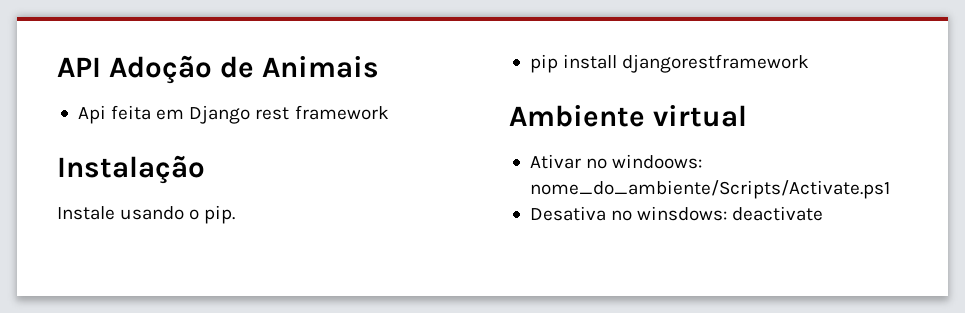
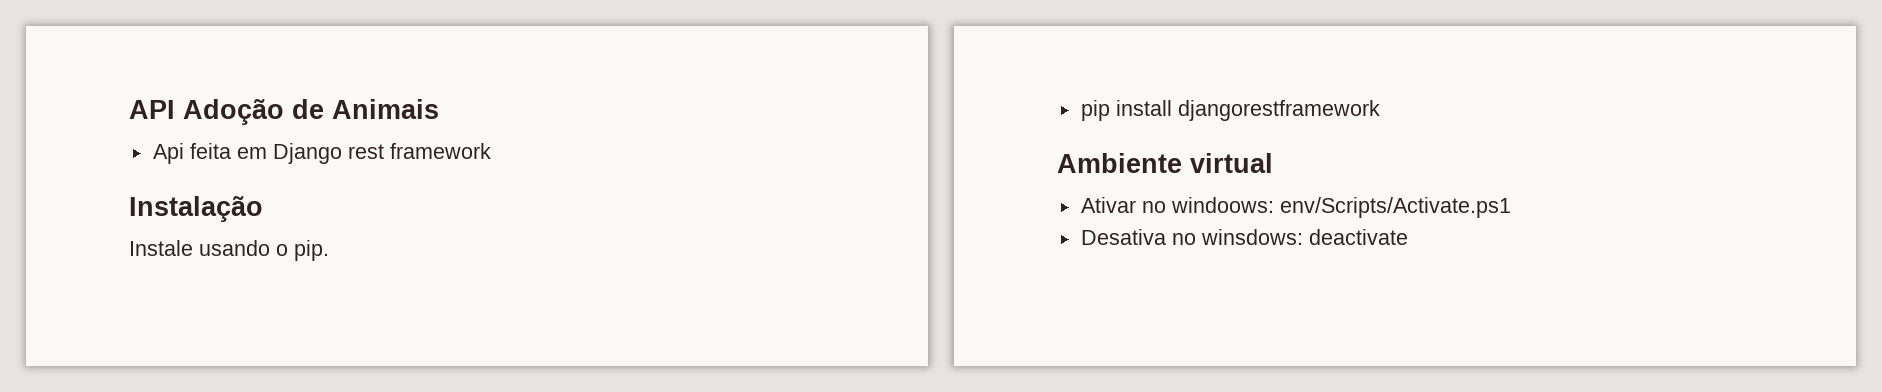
[529,180,890,199] nome_do_ambiente/Scripts/Activate.ps1 -> [1279,197,1511,218] env/Scripts/Activate.ps1

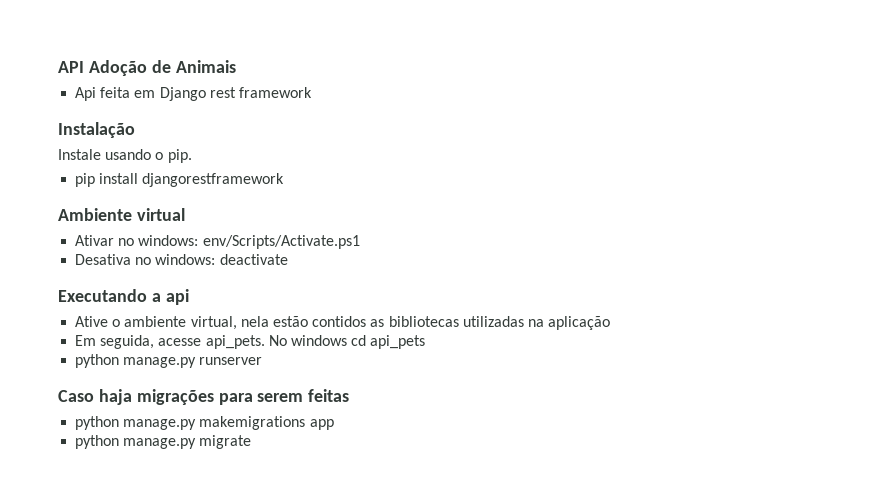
[1170,197,1274,213] windoows: -> [138,235,199,246] windows:
[1200,229,1303,245] winsdows: -> [155,254,216,265] windows:
(1408, 237) none -> [58,289,189,305] [75,316,611,330] [75,335,426,349] [75,354,263,368] [58,389,350,405] [75,416,334,430] [75,435,252,449] // Executando a api // Ative o ambiente virtual, nela estão contidos as bibliotecas utilizadas na aplicação // Em seguida, acesse api_pets. No windows cd api_pets // python manage.py runserver // Caso haja migrações para serem feitas // python manage.py makemigrations app // python manage.py migrate

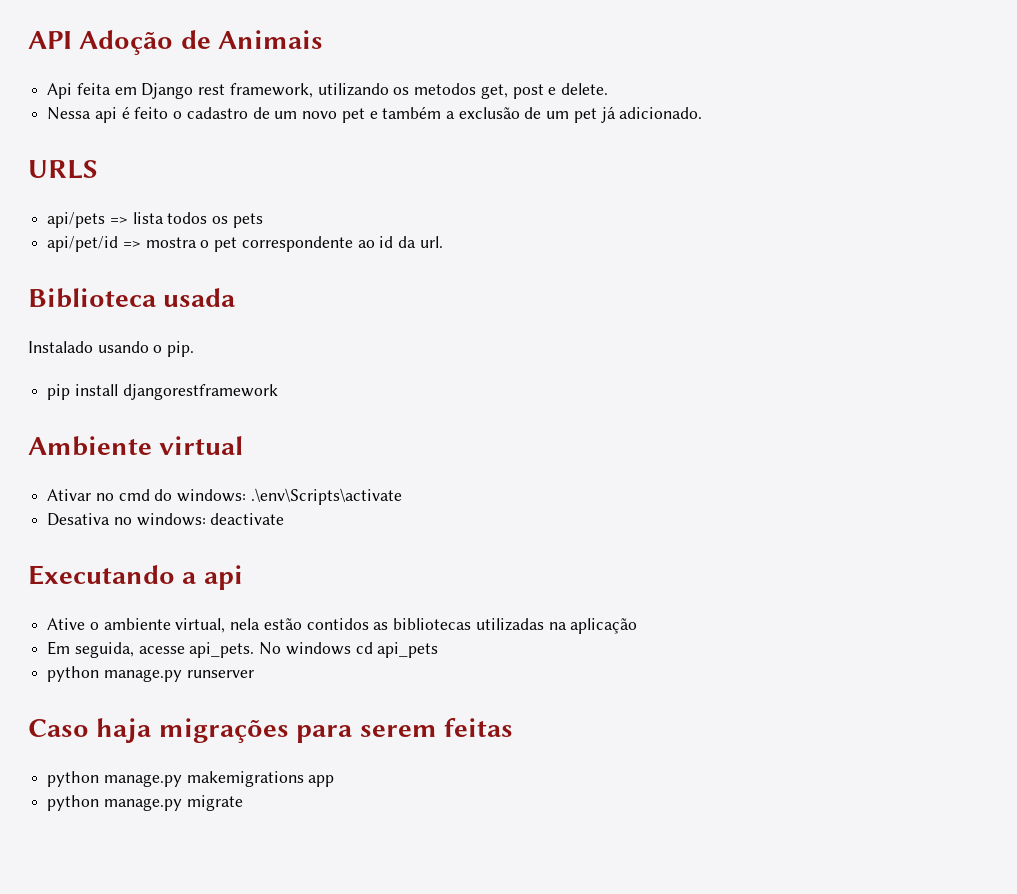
[238,87,312,98] [58,122,135,138] [58,149,101,160] framework // Instalação // Instale -> [229,83,608,99] [47,106,703,123] [28,160,98,179] [47,212,263,228] [47,236,443,252] [28,288,236,308] [28,341,93,353] framework, utilizando os metodos get, post e delete. // Nessa api é feito o cadastro de um novo pet e também a exclusão de um pet já adicionado. // URLS // api/pets => lista todos os pets // api/pet/id => mostra o pet correspondente ao id da url. // Biblioteca usada // Instalado
[138,235,360,249] windows: env/Scripts/Activate.ps1 -> [118,488,402,505] cmd do windows: .\env\Scripts\activate

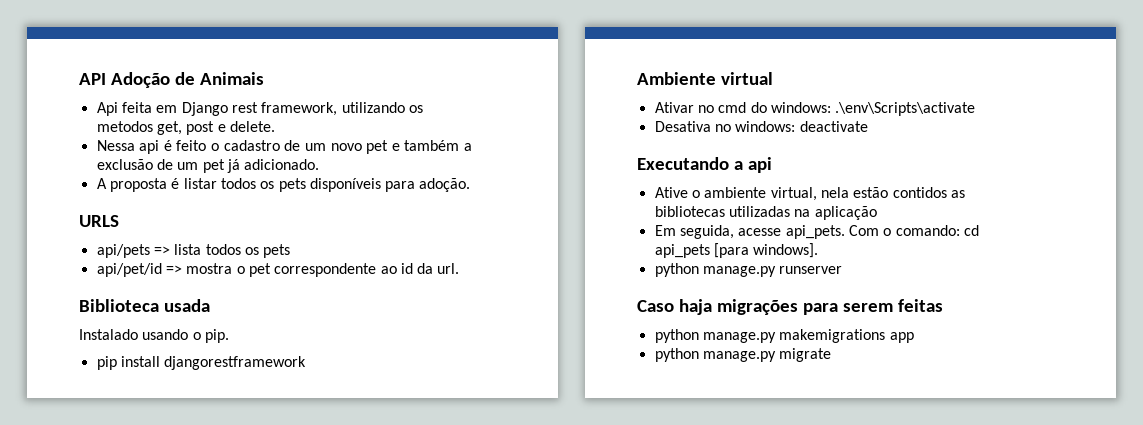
(703, 113) none -> [96,178,471,192] // A proposta é listar todos os pets disponíveis para adoção.
[259,642,351,655] No windows -> [848,225,960,236] Com o comando:
(439, 650) none -> [713,243,819,258] [para windows].

